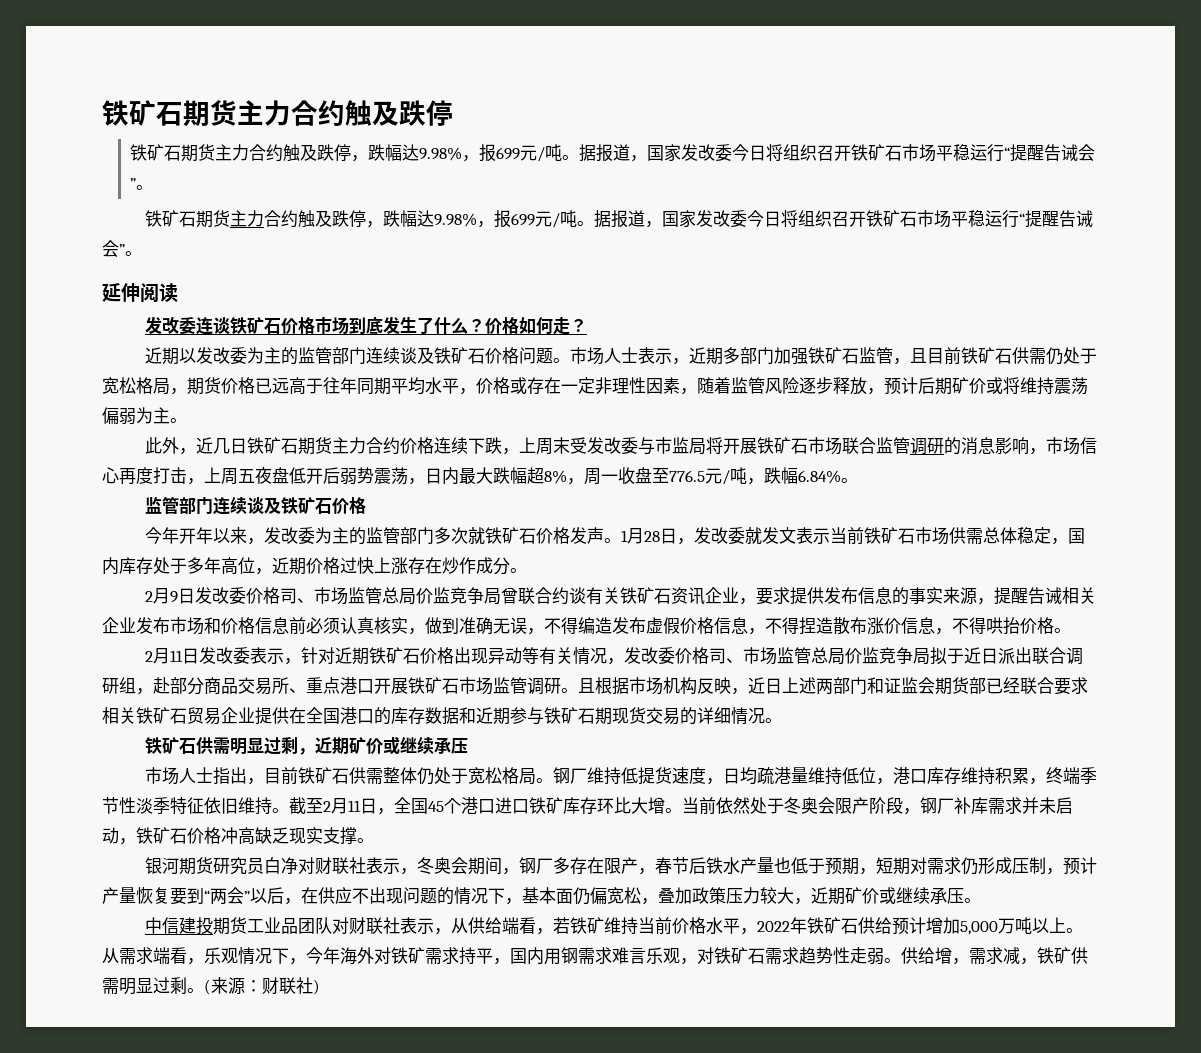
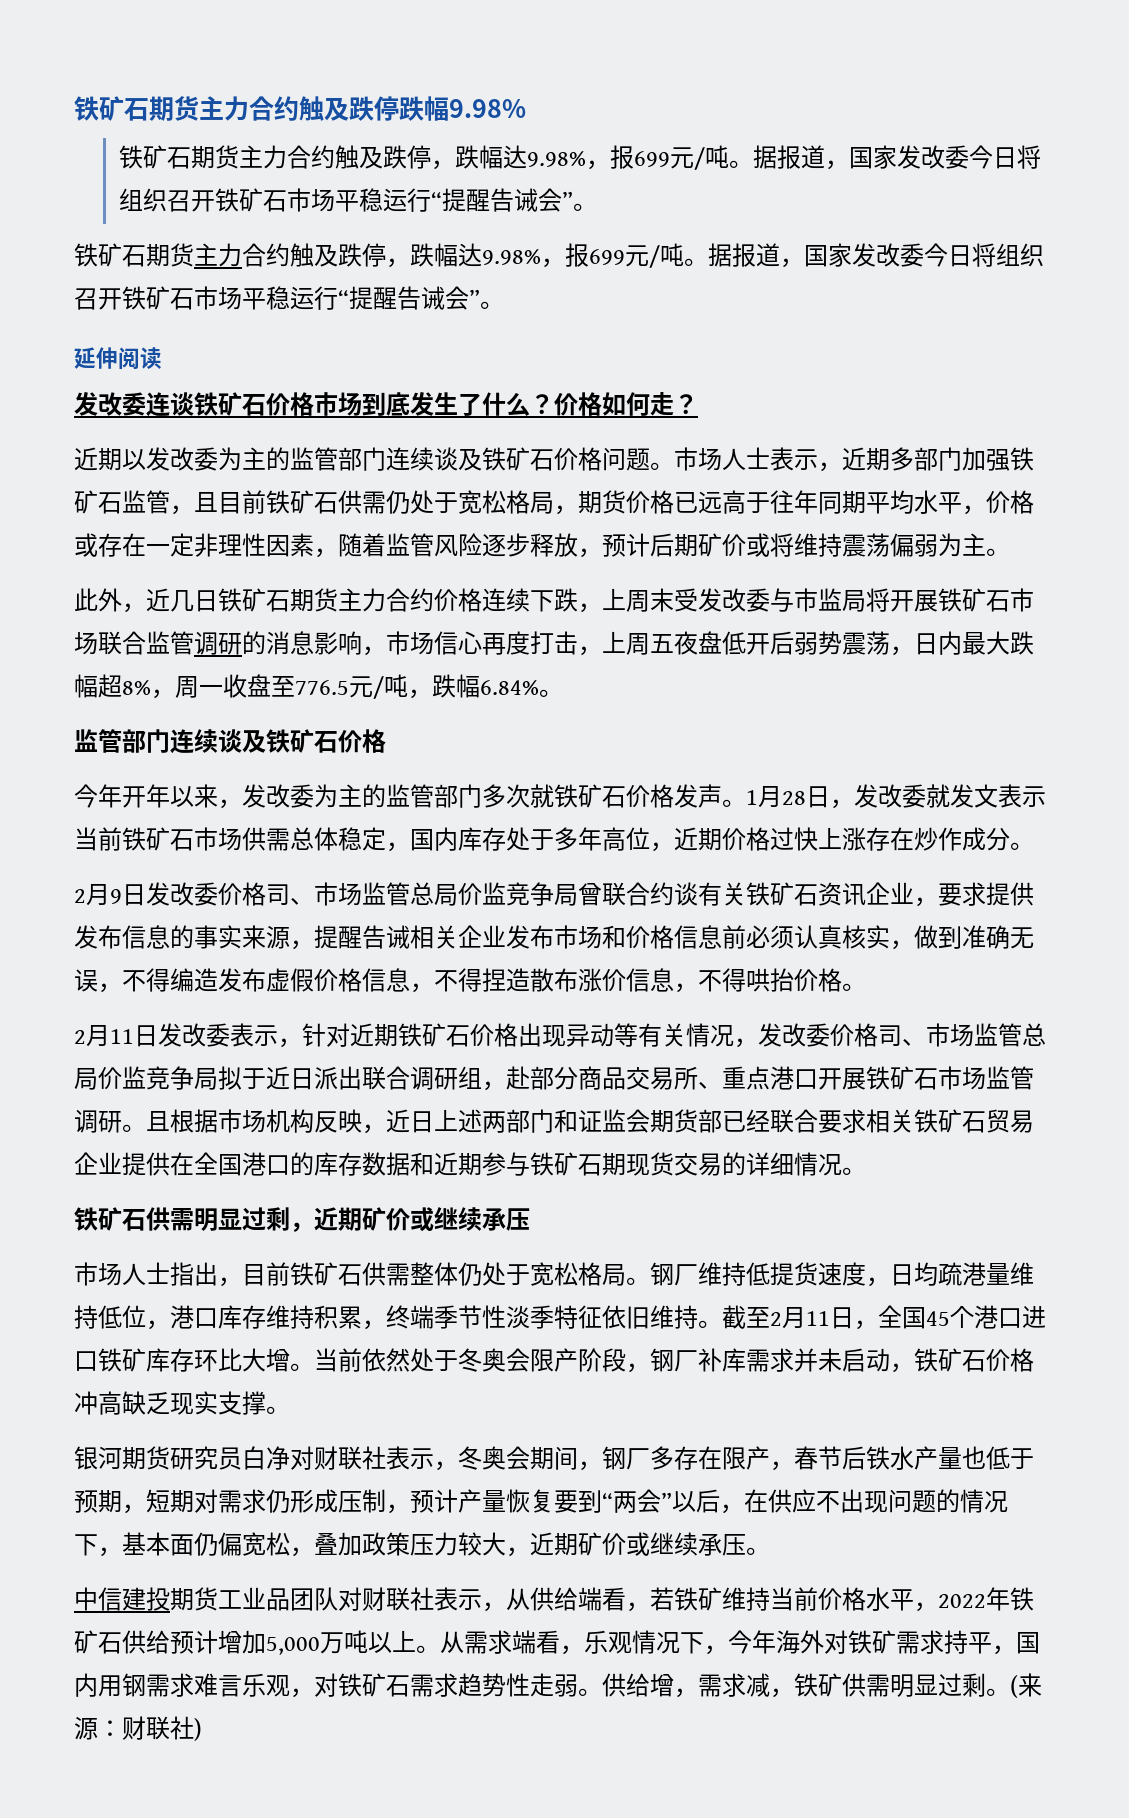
[102,100,453,127] 铁矿石期货主力合约触及跌停 -> [74,96,526,121] 铁矿石期货主力合约触及跌停跌幅9.98%

